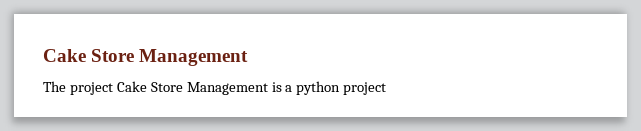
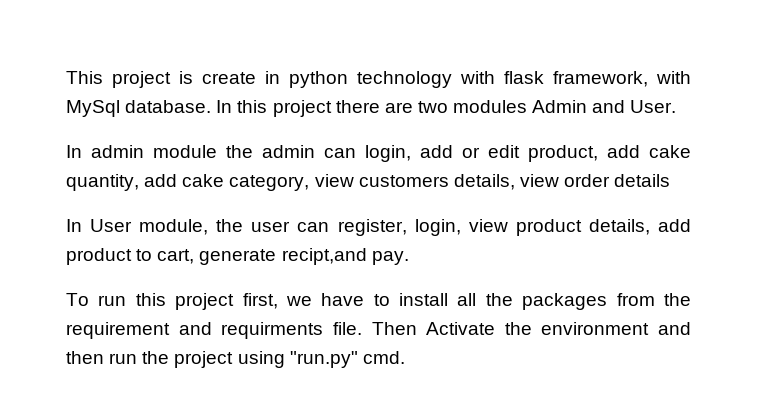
[43,49,249,66] [43,81,387,95] Cake Store Management // The project Cake Store Management is a python project -> [66,71,691,88] [66,100,677,117] [66,145,691,162] [66,174,671,191] [66,219,692,236] [66,248,409,265] [66,293,691,310] [66,322,691,339] [66,351,405,368] This project is create in python technology with flask framework, with MySql database. In this project there are two modules Admin and User. // In admin module the admin can login, add or edit product, add cake quantity, add cake category, view customers details, view order details // In User module, the user can register, login, view product details, add product to cart, generate recipt,and pay. // To run this project first, we have to install all the packages from the requirement and requirments file. Then Activate the environment and then run the project using "run.py" cmd.

